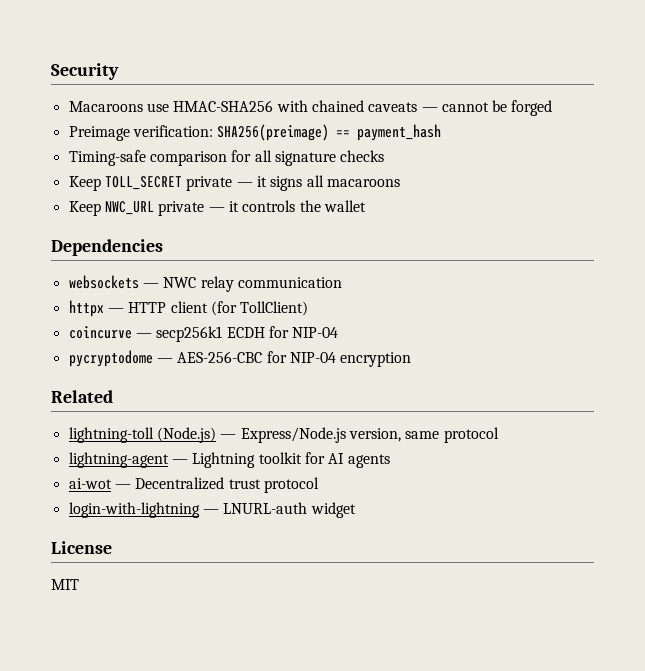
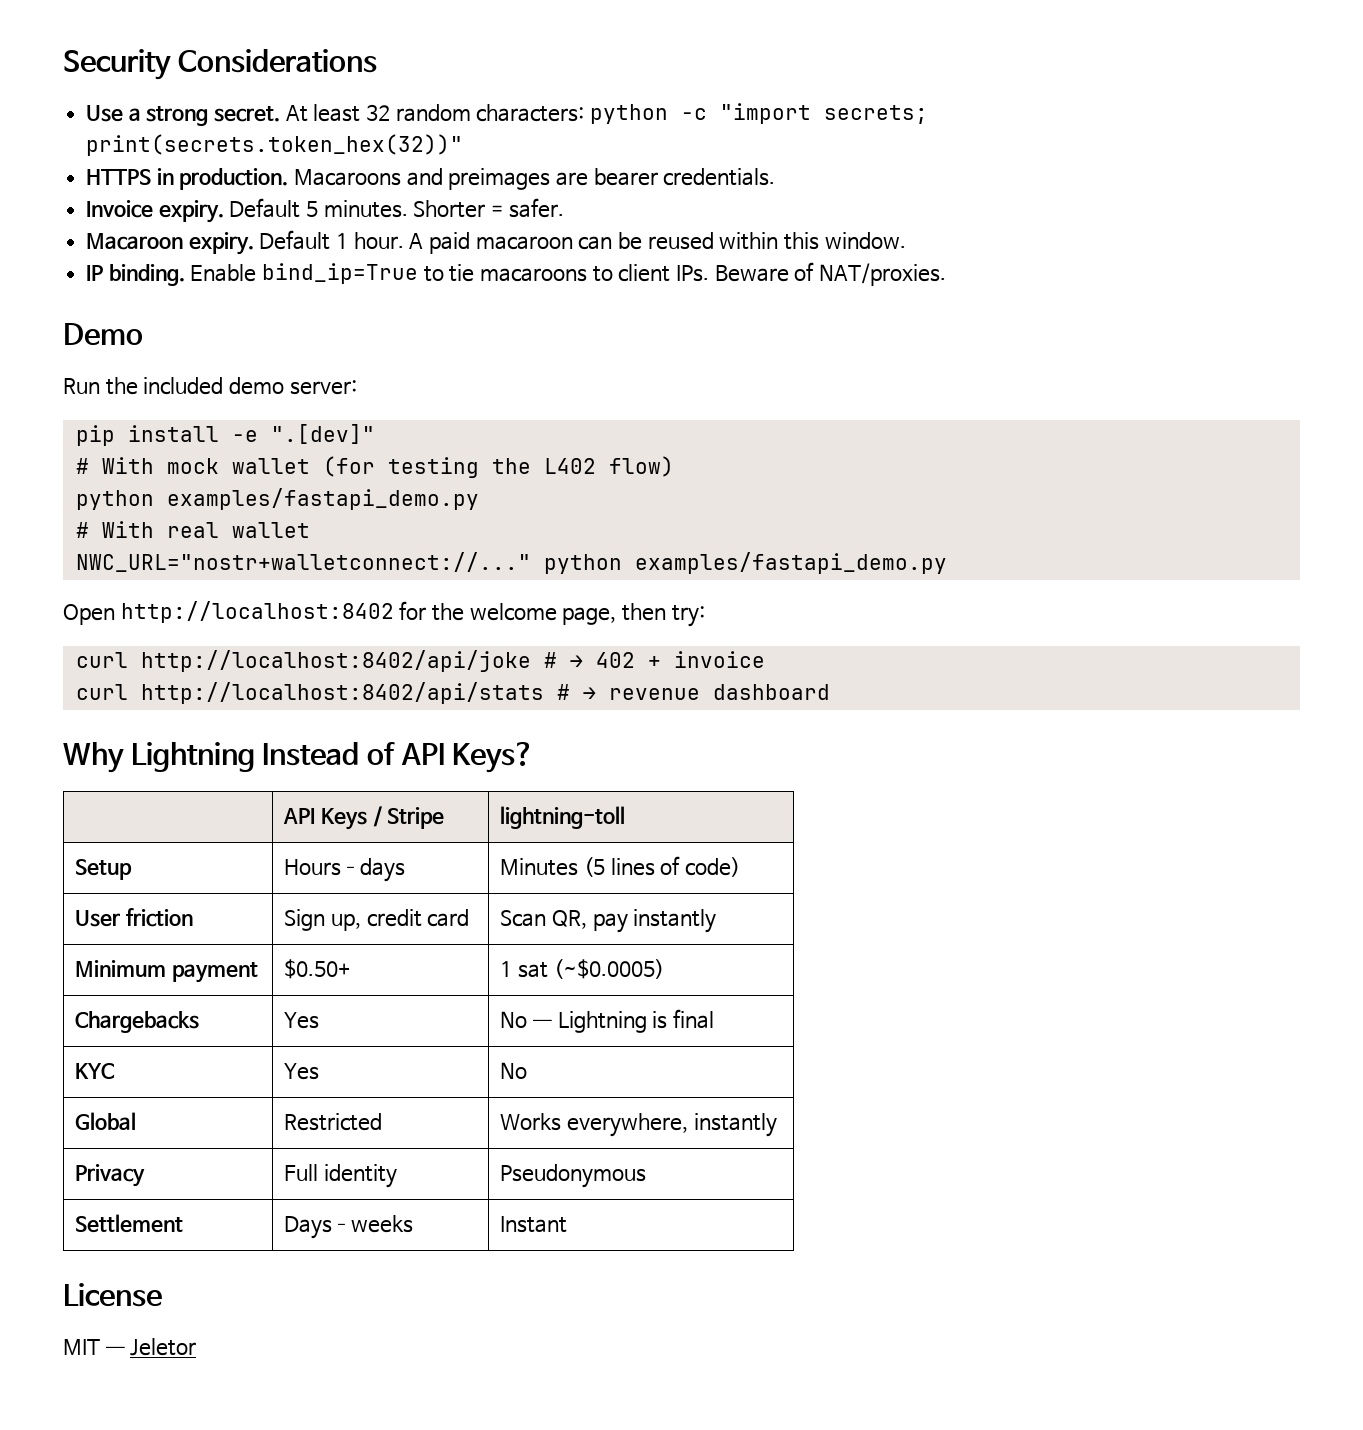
[68,100,553,116] [68,124,442,141] [68,150,385,166] [68,175,400,191] [68,200,366,216] [51,239,163,256] [68,275,342,292] [68,300,309,317] [68,326,339,342] [68,350,412,367] [51,390,113,403] [68,427,499,443] [68,452,390,468] [68,477,319,493] [68,502,356,518] // Macaroons use HMAC-SHA256 with chained caveats — cannot be forged // Preimage verification: SHA256(preimage) == payment_hash // Timing-safe comparison for all signature checks // Keep TOLL_SECRET private — it signs all macaroons // Keep NWC_URL private — it controls the wallet // Dependencies // websockets — NWC relay communication // httpx — HTTP client (for TollClient) // coincurve — secp256k1 ECDH for NIP-04 // pycryptodome — AES-256-CBC for NIP-04 encryption // Related // lightning-toll (Node.js) — Express/Node.js version, same protocol // lightning-agent — Lightning toolkit for AI agents // ai-wot — Decentralized trust protocol // login-with-lightning — LNURL-auth widget -> [177,49,377,73] [86,103,929,126] [86,134,464,156] [86,168,776,190] [86,198,564,223] [86,230,906,255] [86,262,947,286] [63,323,143,346] [63,377,357,395] [75,424,375,446] [75,456,674,478] [75,488,479,510] [75,521,310,538] [75,552,947,574] [63,601,705,627] [75,650,765,672] [75,682,830,704] [63,742,535,773] [283,806,445,830] [500,806,626,829] [75,859,133,880] [284,858,406,882] [500,856,740,877] [75,908,193,927] [284,909,470,931] [500,909,717,933] [75,960,258,983] [284,959,351,979] [500,959,664,979] [75,1011,200,1033] [284,1012,320,1029] [500,1009,714,1033] [75,1063,116,1079] [284,1063,320,1080] [500,1062,528,1079] [75,1112,137,1130] [284,1113,383,1131] [500,1113,777,1137] [75,1164,146,1187] [284,1164,397,1188] [500,1164,647,1188] [75,1214,184,1233] [284,1215,414,1239] [500,1216,568,1233] Considerations // Use a strong secret. At least 32 random characters: python -c "import secrets; print(secrets.token_hex(32))" // HTTPS in production. Macaroons and preimages are bearer credentials. // Invoice expiry. Default 5 minutes. Shorter = safer. // Macaroon expiry. Default 1 hour. A paid macaroon can be reused within this window. // IP binding. Enable bind_ip=True to tie macaroons to client IPs. Beware of NAT/proxies. // Demo // Run the included demo server: // pip install -e ".[dev]" // # With mock wallet (for testing the L402 flow) // python examples/fastapi_demo.py // # With real wallet // NWC_URL="nostr+walletconnect://..." python examples/fastapi_demo.py // Open http://localhost:8402 for the welcome page, then try: // curl http://localhost:8402/api/joke # → 402 + invoice // curl http://localhost:8402/api/stats # → revenue dashboard // Why Lightning Instead of API Keys? // | API Keys / Stripe | lightning-toll // Setup | Hours–days | Minutes (5 lines of code) // User friction | Sign up, credit card | Scan QR, pay instantly // Minimum payment | $0.50+ | 1 sat (~$0.0005) // Chargebacks | Yes | No — Lightning is final // KYC | Yes | No // Global | Restricted | Works everywhere, instantly // Privacy | Full identity | Pseudonymous // Settlement | Days–weeks | Instant
(79, 584) none -> [105,1338,197,1356] — Jeletor

